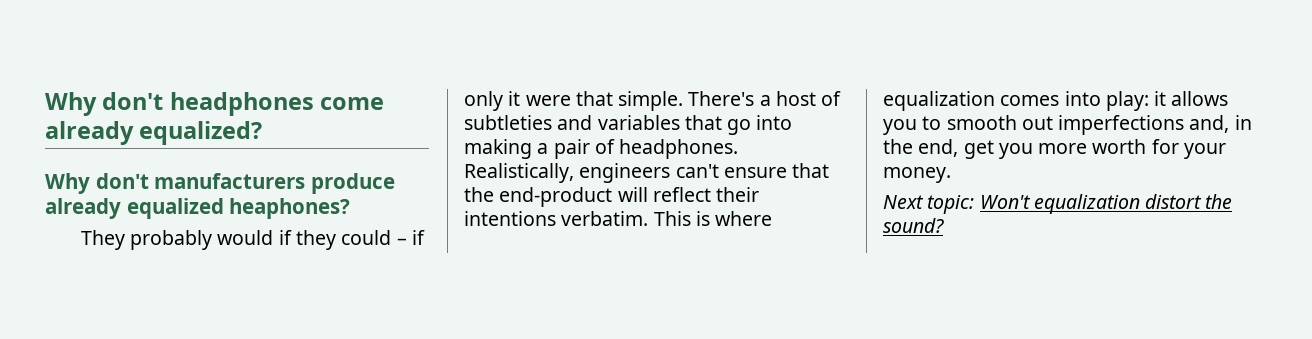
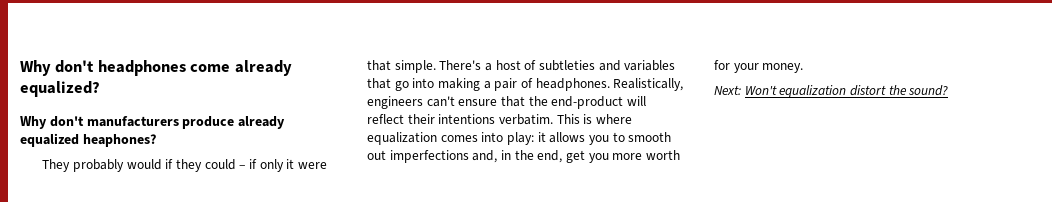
[883,195,975,214] Next topic: -> [714,85,741,95] Next:

